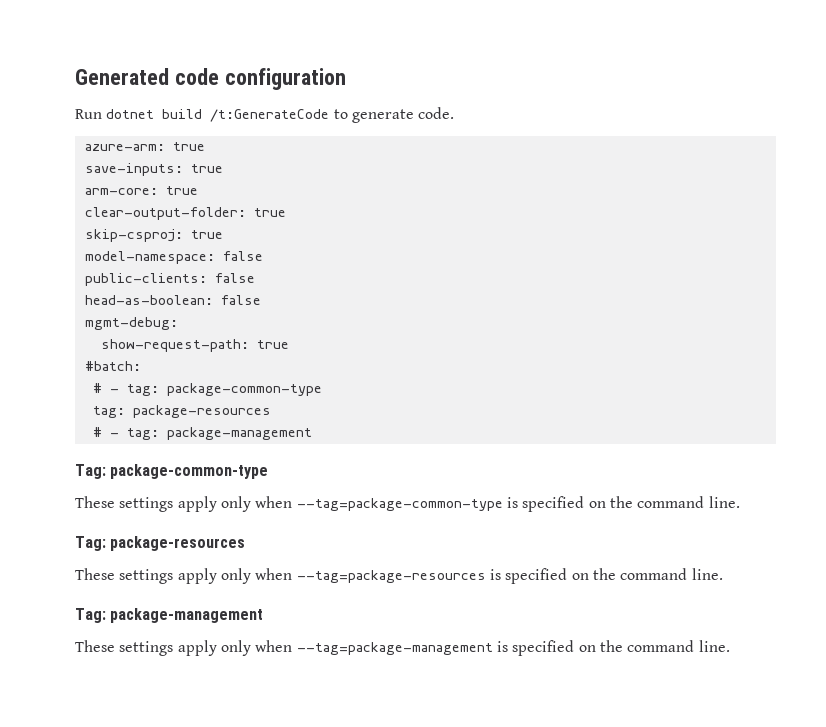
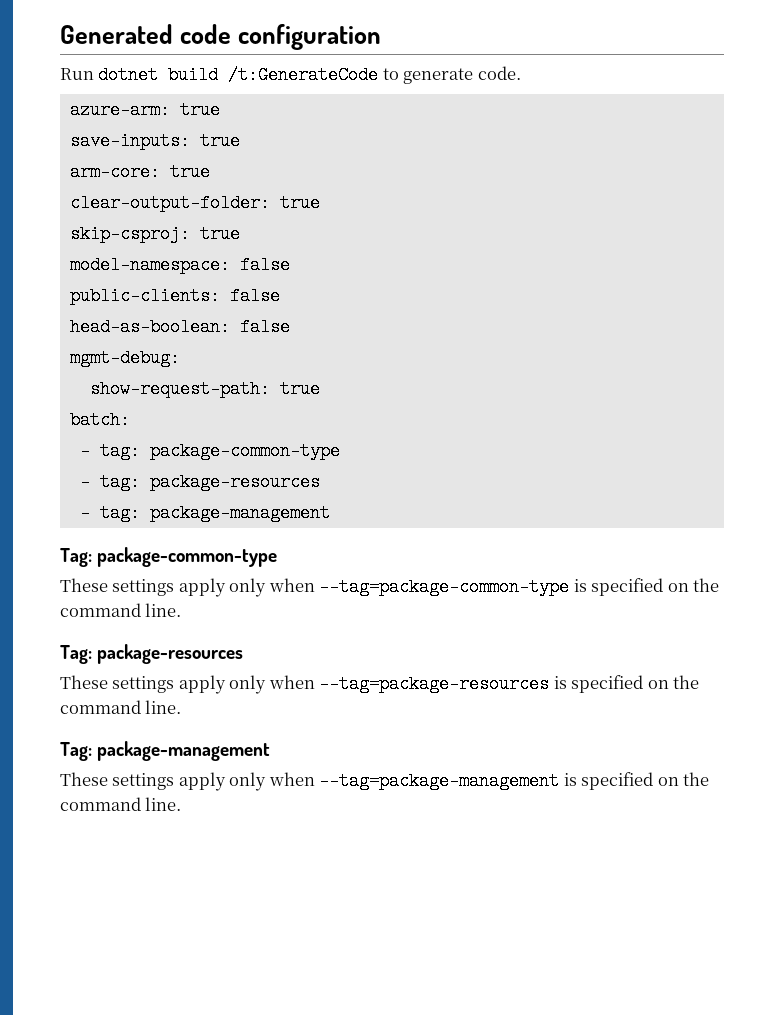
[84,361,141,371] [92,383,102,393] #batch: // # -> [69,411,130,429] batch: //
(322, 389) none -> [79,473,90,491] -
[92,427,102,437] # -> (320, 482) none

